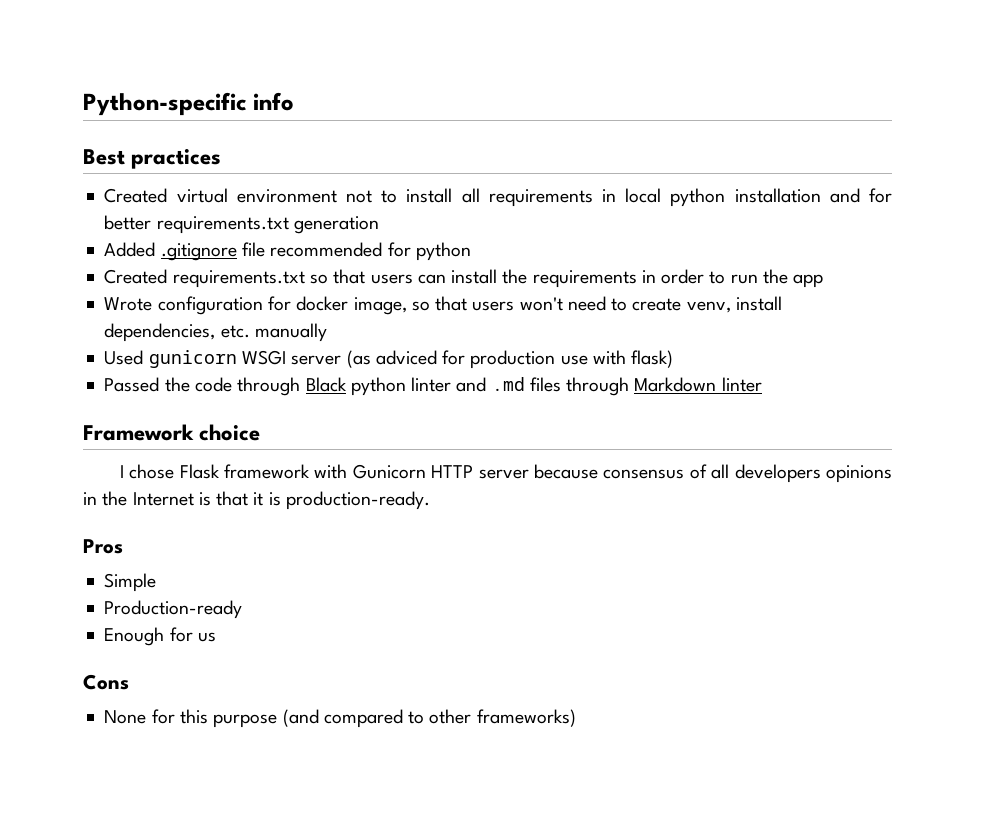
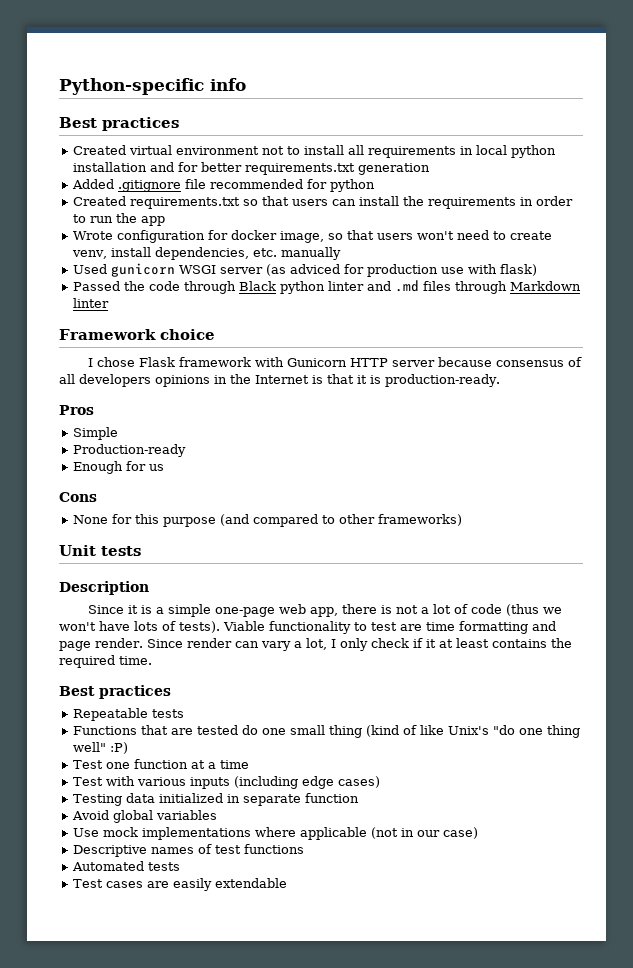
(576, 718) none -> [59,545,141,556] [59,581,149,595] [88,604,563,617] [59,621,556,634] [59,638,572,651] [59,655,152,668] [59,685,171,699] [73,708,185,721] [73,725,581,738] [73,742,129,754] [73,759,250,769] [73,776,381,789] [73,793,360,806] [72,810,218,823] [73,827,479,840] [73,844,305,857] [72,861,181,871] [73,878,288,891] // Unit tests // Description // Since it is a simple one-page web app, there is not a lot of code (thus we won't have lots of tests). Viable functionality to test are time formatting and page render. Since render can vary a lot, I only check if it at least contains the required time. // Best practices // Repeatable tests // Functions that are tested do one small thing (kind of like Unix's "do one thing well" :P) // Test one function at a time // Test with various inputs (including edge cases) // Testing data initialized in separate function // Avoid global variables // Use mock implementations where applicable (not in our case) // Descriptive names of test functions // Automated tests // Test cases are easily extendable

